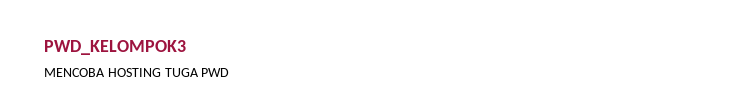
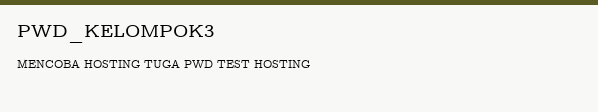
(230, 72) none -> [217,60,310,68] TEST HOSTING

